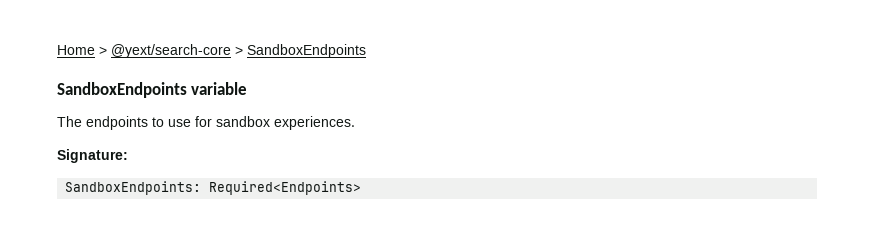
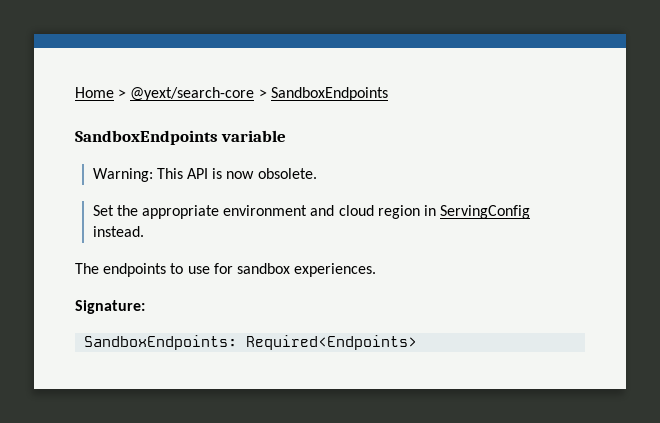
(248, 88) none -> [92,168,317,182] [92,205,531,219] [92,226,144,237] // Warning: This API is now obsolete. // Set the appropriate environment and cloud region in ServingConfig instead.

